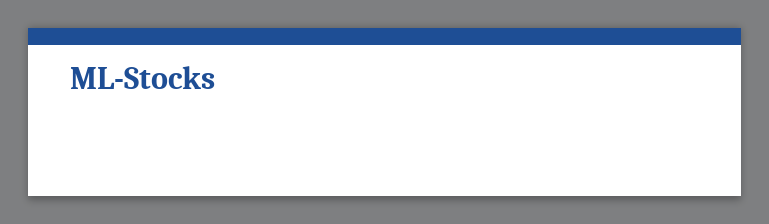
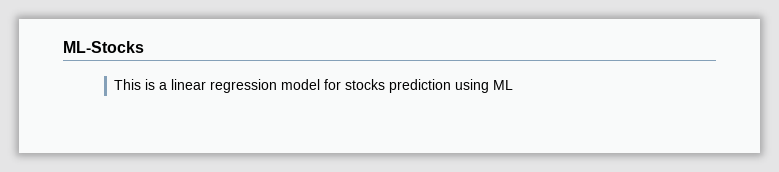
(215, 77) none -> [114,79,514,93] // This is a linear regression model for stocks prediction using ML

